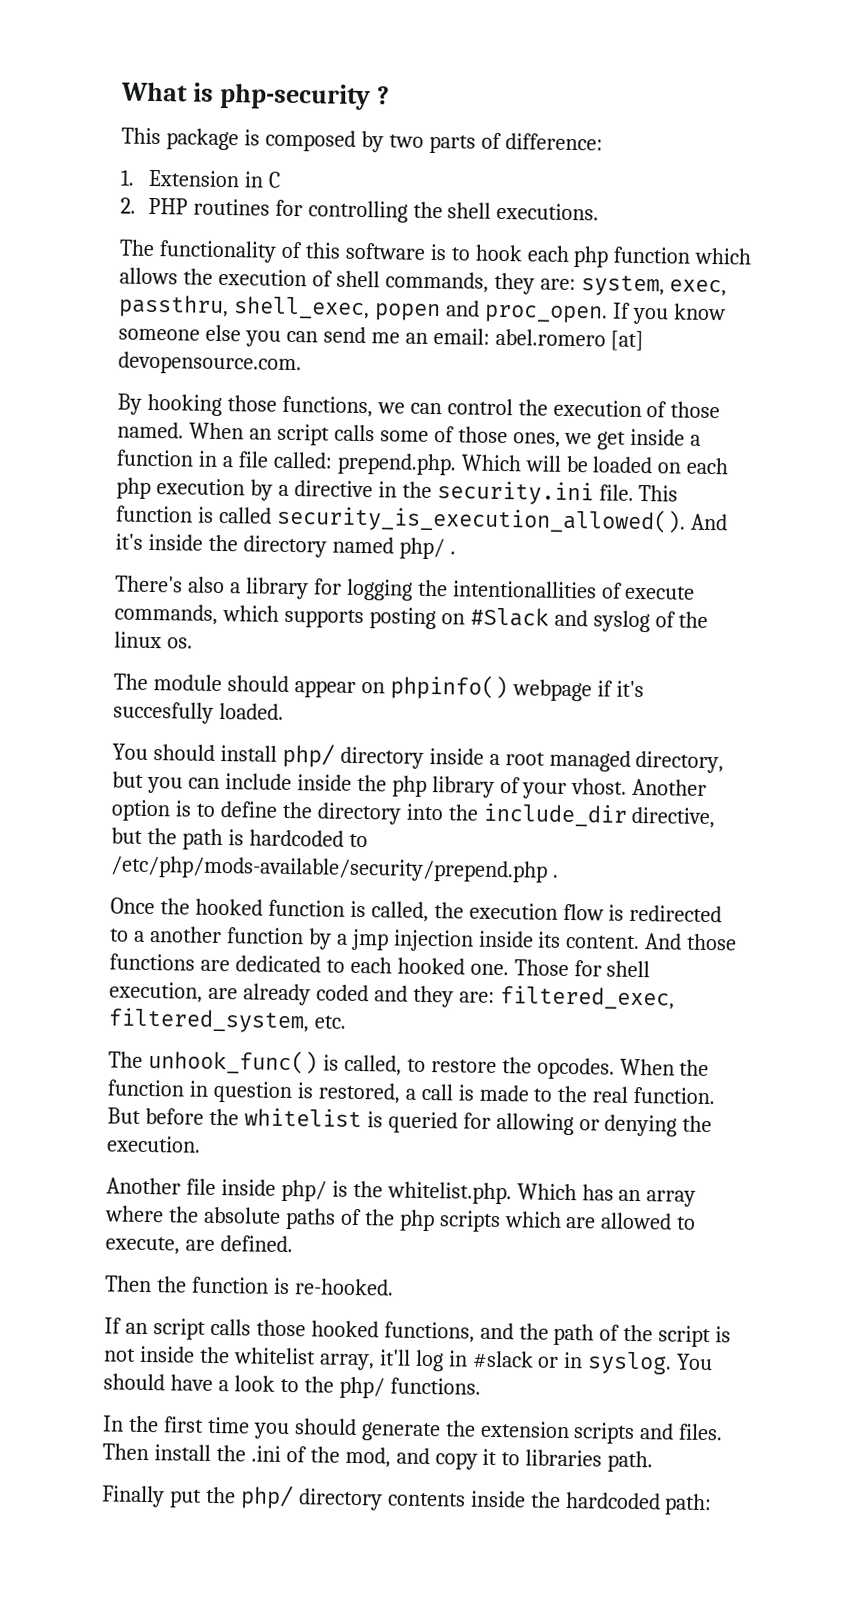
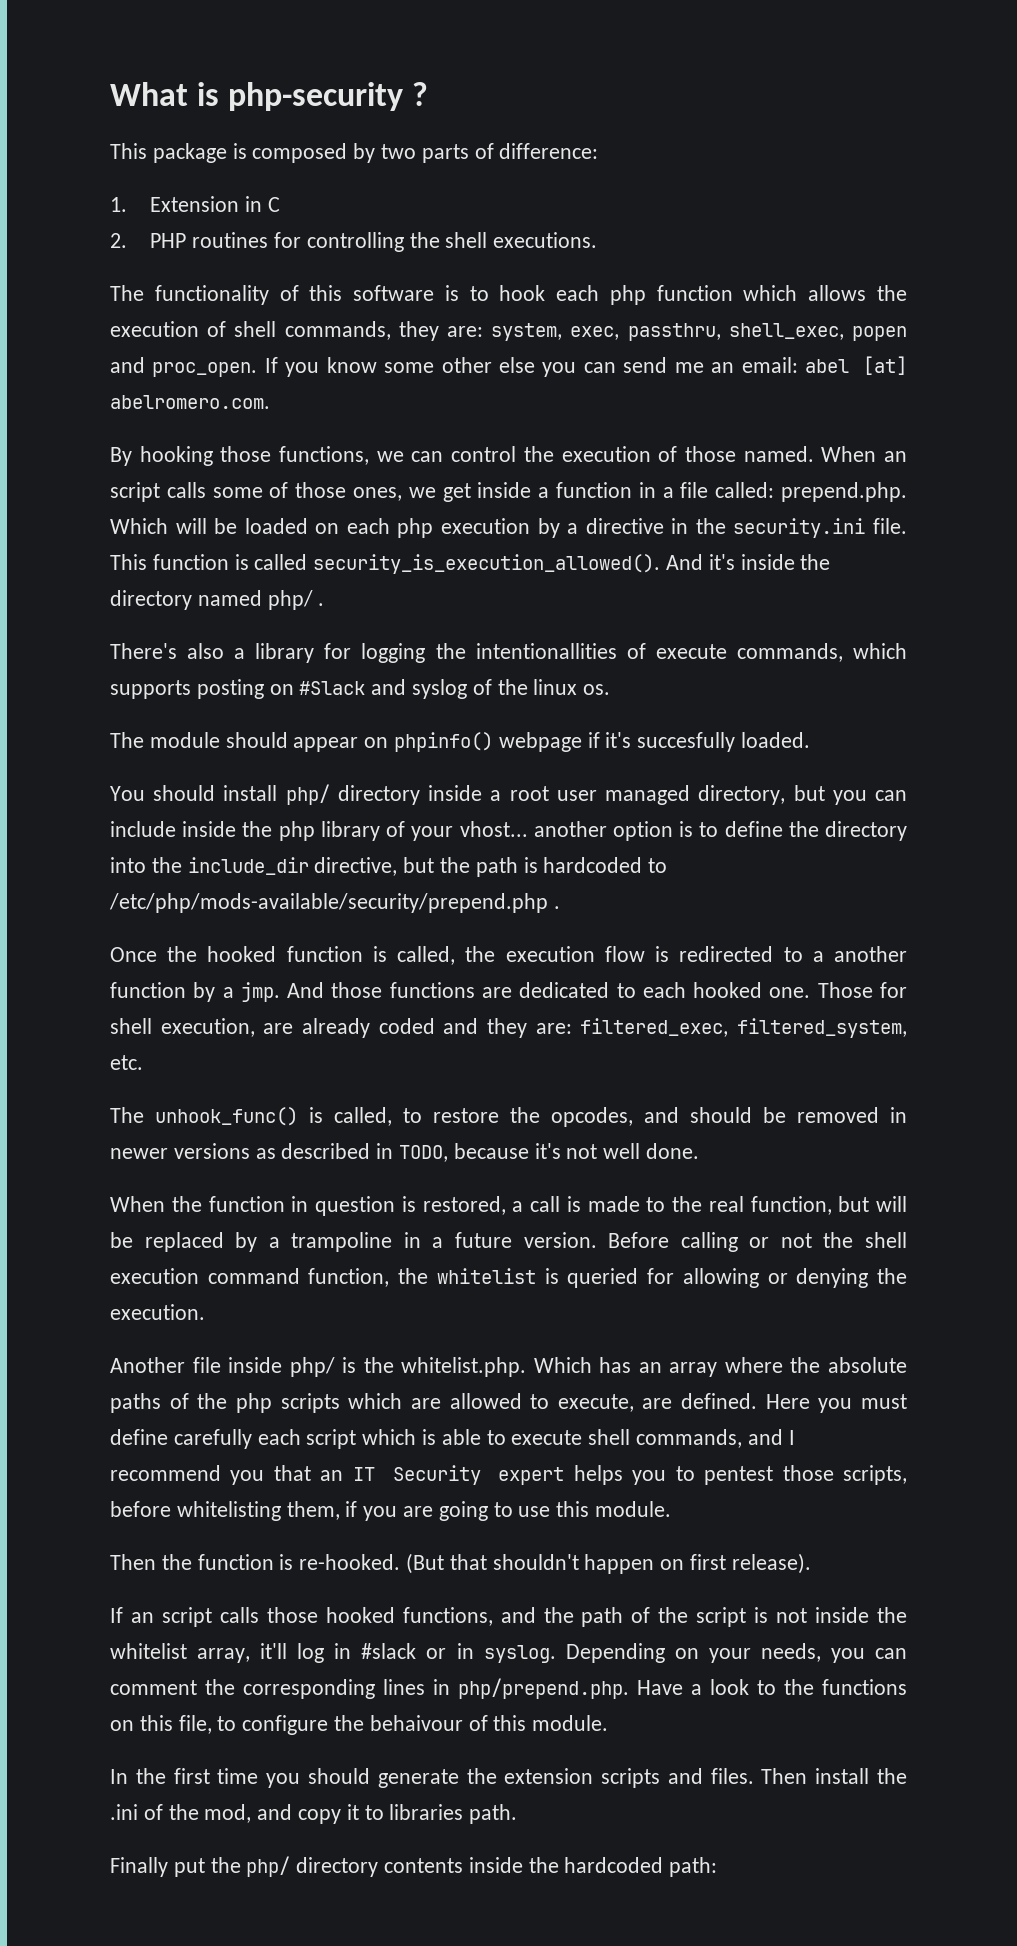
[118,328,200,341] someone -> [384,357,492,373] some other
[494,328,645,352] [118,351,302,376] abel.romero [at] devopensource.com. -> [804,356,908,375] [110,395,270,409] abel [at] abelromero.com.
(545, 759) none -> [556,790,597,801] user
[571,778,708,796] vhost. Another -> [459,821,607,837] vhost... another
[350,928,641,952] jmp injection inside its content. -> [240,982,280,1002] jmp.
[536,1057,615,1080] opcodes. -> [551,1107,907,1127] [110,1143,700,1162] opcodes, and should be removed in newer versions as described in TODO, because it's not well done. //
[633,1086,716,1105] [107,1107,204,1125] function. But before -> [750,1196,907,1215] [110,1232,907,1252] [110,1268,390,1287] function, but will be replaced by a trampoline in a future version. Before calling or not the shell execution command function,
(293, 1244) none -> [765,1394,907,1413] [110,1429,795,1449] [110,1465,908,1485] [110,1501,672,1521] Here you must define carefully each script which is able to execute shell commands, and I recommend you that an IT Security expert helps you to pentest those scripts, before whitelisting them, if you are going to use this module.
(394, 1287) none -> [406,1553,811,1574] (But that shouldn't happen on first release).
[676,1353,714,1371] [103,1373,481,1399] You should have a look to the php/ functions. -> [565,1643,907,1663] [110,1678,907,1699] [110,1715,609,1735] Depending on your needs, you can comment the corresponding lines in php/prepend.php. Have a look to the functions on this file, to configure the behaivour of this module.

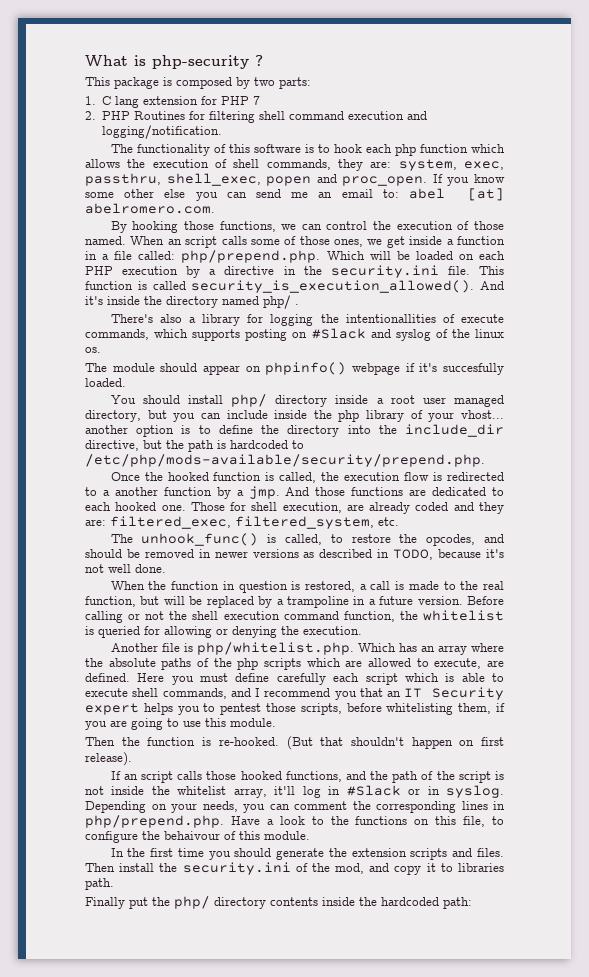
[421,143,599,163] parts of difference: -> [279,77,311,89] parts:
[150,196,263,212] Extension in -> (96, 100) none
[110,232,598,252] // 2. PHP routines for controlling the shell executions. -> [115,96,261,108] [85,111,428,123] [102,125,223,139] lang extension for PHP 7 // 2. PHP Routines for filtering shell command execution and logging/notification.
[741,357,798,373] email: -> [341,189,399,198] email to:
[780,482,907,502] prepend.php. -> [181,250,321,263] php/prepend.php.
[397,518,434,538] php -> [85,266,113,275] PHP
[109,893,560,913] /etc/php/mods-available/security/prepend.php . -> [85,454,485,467] /etc/php/mods-available/security/prepend.php.
[228,1357,527,1377] inside php/ is the whitelist.php. -> [183,642,354,655] is php/whitelist.php.
[361,1643,417,1659] #slack -> [346,785,401,796] #Slack
[110,1804,138,1820] .ini -> [182,862,291,875] security.ini

